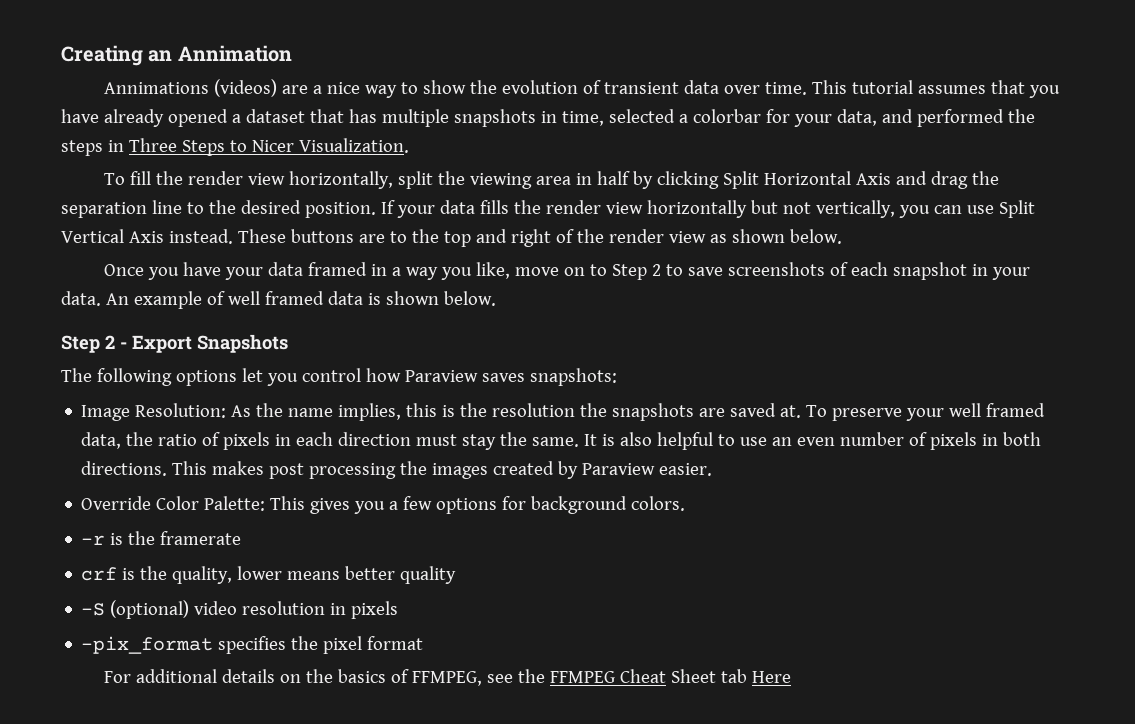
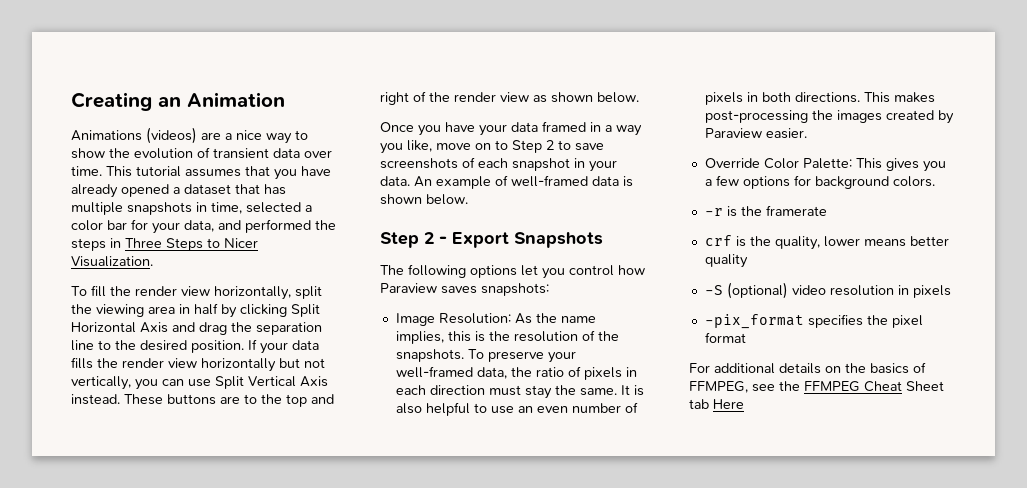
[177,45,292,62] [104,82,210,94] Annimation // Annimations -> [187,92,285,107] [71,130,142,141] Animation // Animations
[692,109,761,123] colorbar -> [71,220,127,231] color bar
[227,291,324,305] well framed -> [511,175,588,187] well-framed
[580,403,802,421] the snapshots are saved at. -> [581,330,619,341] [395,349,464,362] of the snapshots.
[949,403,1046,417] well framed -> [395,366,473,378] well-framed
[269,463,397,479] post processing -> [704,110,808,123] post-processing

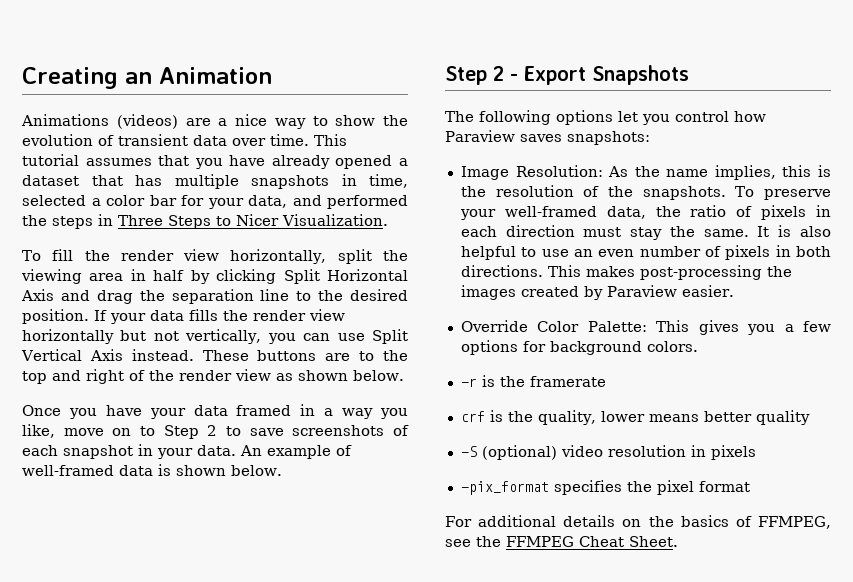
[906,381,944,391] [689,399,744,409] Sheet tab Here -> [629,536,678,547] Sheet.

